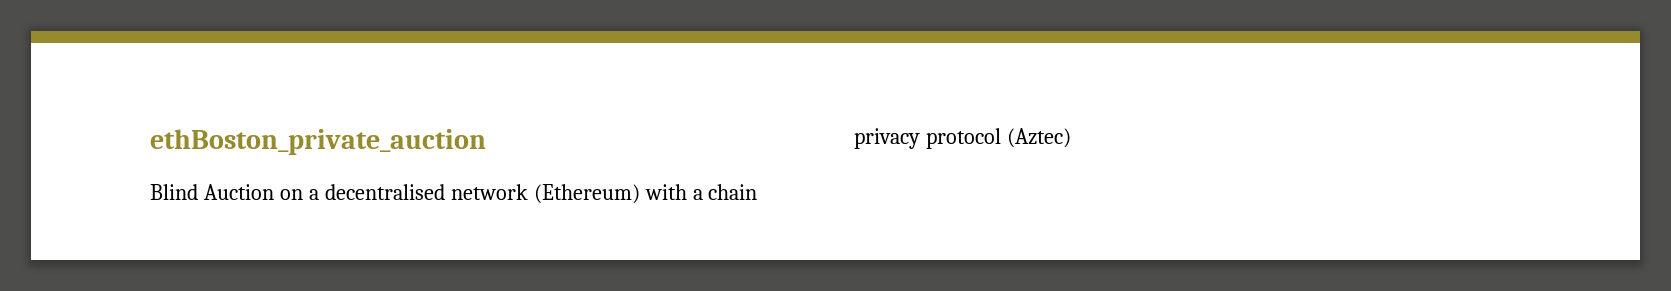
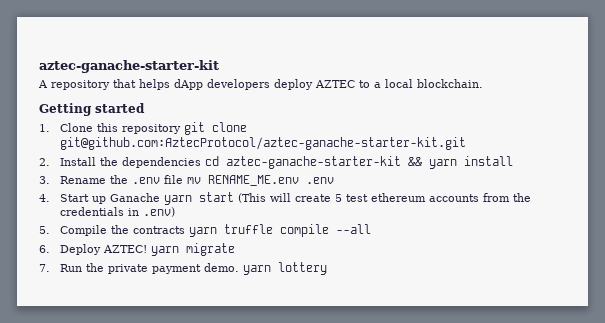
[150,129,486,155] [150,184,758,204] [854,128,1071,149] ethBoston_private_auction // Blind Auction on a decentralised network (Ethereum) with a chain privacy protocol (Aztec) -> [39,60,219,73] [38,79,483,90] [39,103,145,116] [39,122,248,135] [60,137,467,150] [39,156,514,169] [39,175,335,186] [39,192,532,205] [60,207,176,217] [39,224,372,237] [39,243,236,256] [39,262,328,275] aztec-ganache-starter-kit // A repository that helps dApp developers deploy AZTEC to a local blockchain. // Getting started // 1. Clone this repository git clone git@github.com:AztecProtocol/aztec-ganache-starter-kit.git // 2. Install the dependencies cd aztec-ganache-starter-kit && yarn install // 3. Rename the .env file mv RENAME_ME.env .env // 4. Start up Ganache yarn start (This will create 5 test ethereum accounts from the credentials in .env) // 5. Compile the contracts yarn truffle compile --all // 6. Deploy AZTEC! yarn migrate // 7. Run the private payment demo. yarn lottery

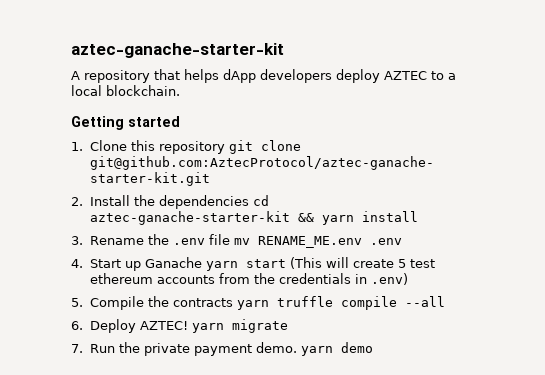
[278,262,328,275] lottery -> [340,342,373,353] demo

